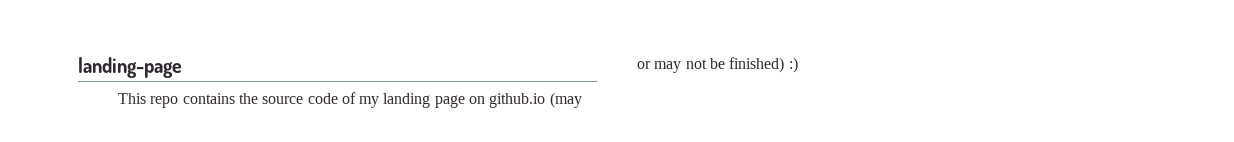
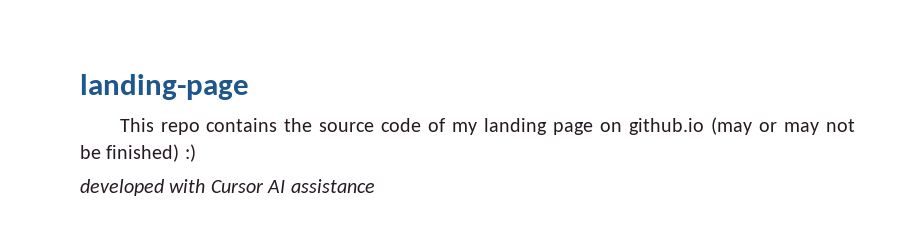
(798, 65) none -> [80,179,375,196] // developed with Cursor AI assistance

